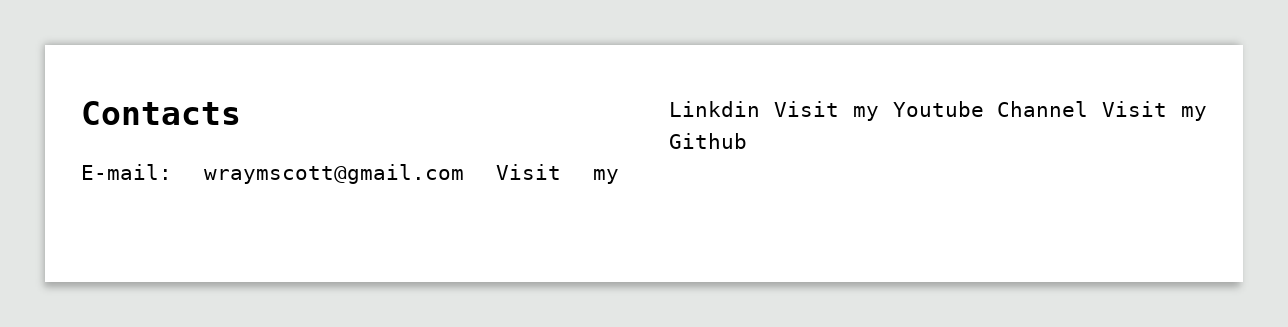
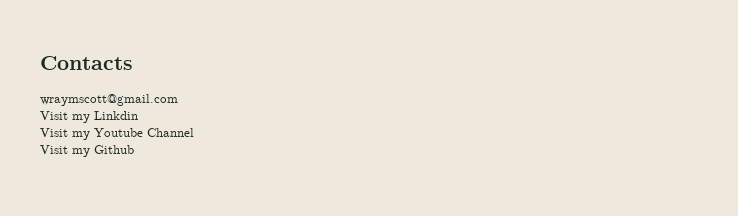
[81,164,172,180] E-mail: -> (133, 63) none
(464, 174) none -> (178, 100) //
(760, 109) none -> (138, 115) //
(1089, 109) none -> (194, 132) //

